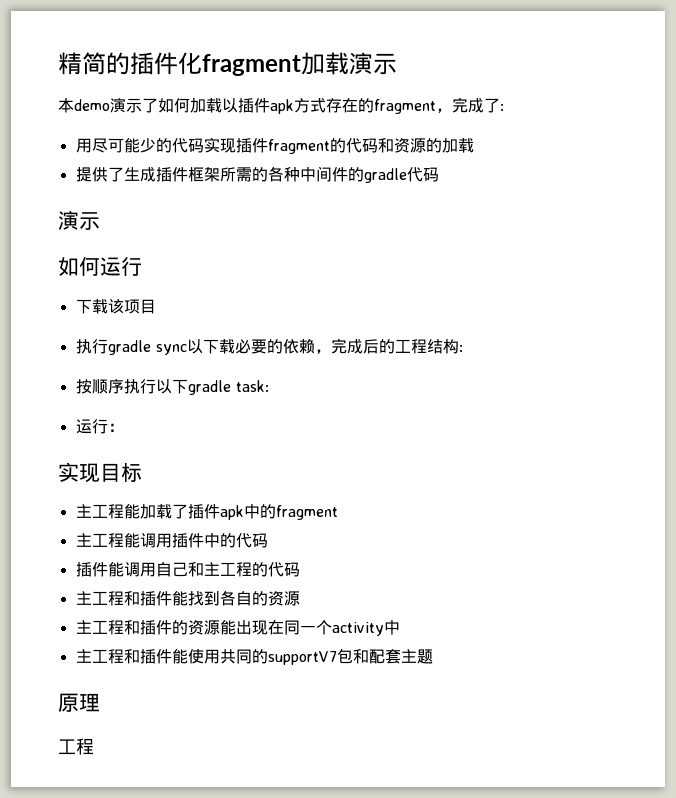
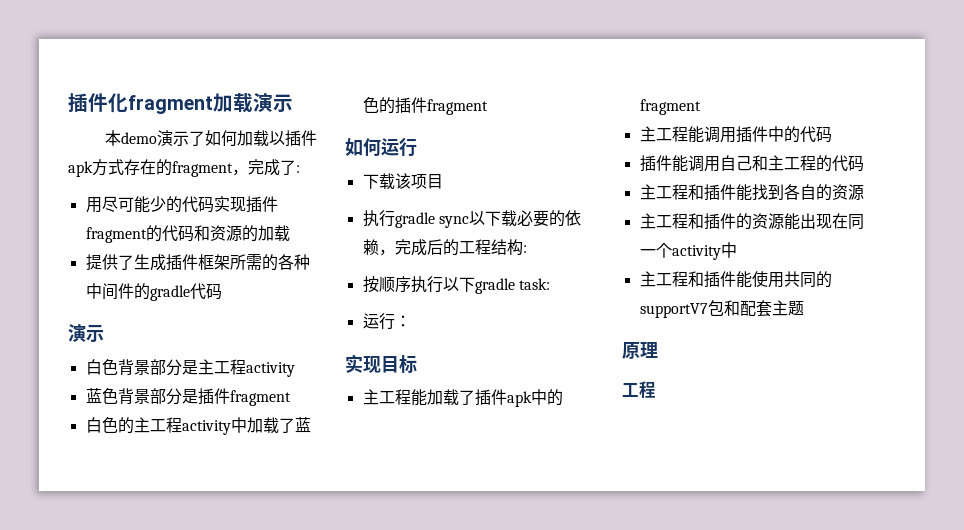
[58,52,130,75] 精简的 -> (68, 102) none
(100, 221) none -> [85,359,295,377] [85,388,291,406] [85,417,311,435] [362,97,488,115] // 白色背景部分是主工程activity // 蓝色背景部分是插件fragment // 白色的主工程activity中加载了蓝色的插件fragment

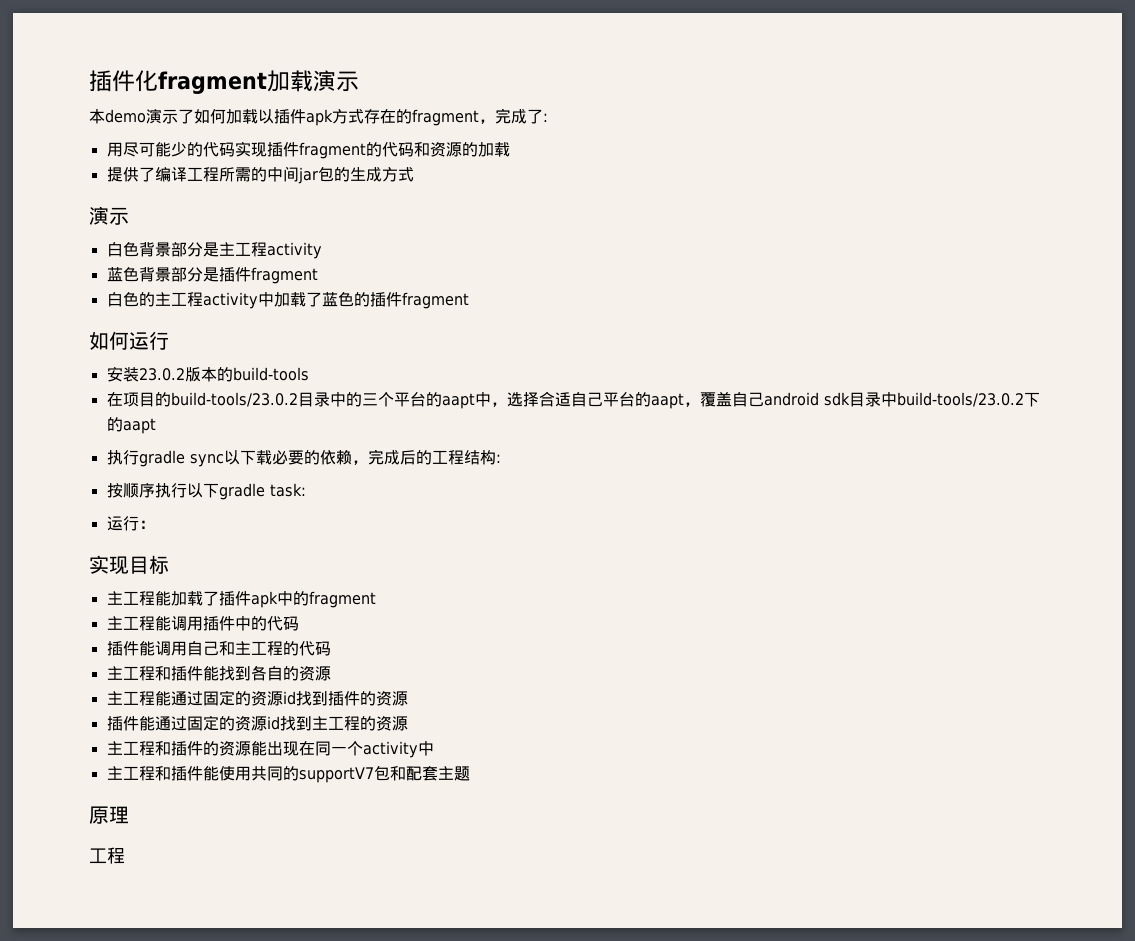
[133,254,310,271] [85,283,222,301] 生成插件框架所需的各种中间件的gradle代码 -> [154,166,414,184] 编译工程所需的中间jar包的生成方式
[362,173,443,190] 下载该项目 -> [106,366,309,382] [106,391,1040,409] [106,417,156,434] 安装23.0.2版本的build-tools // 在项目的build-tools/23.0.2目录中的三个平台的aapt中，选择合适自己平台的aapt，覆盖自己android sdk目录中build-tools/23.0.2下的aapt
(864, 192) none -> [106,690,408,706] [106,715,408,731] // 主工程能通过固定的资源id找到插件的资源 // 插件能通过固定的资源id找到主工程的资源

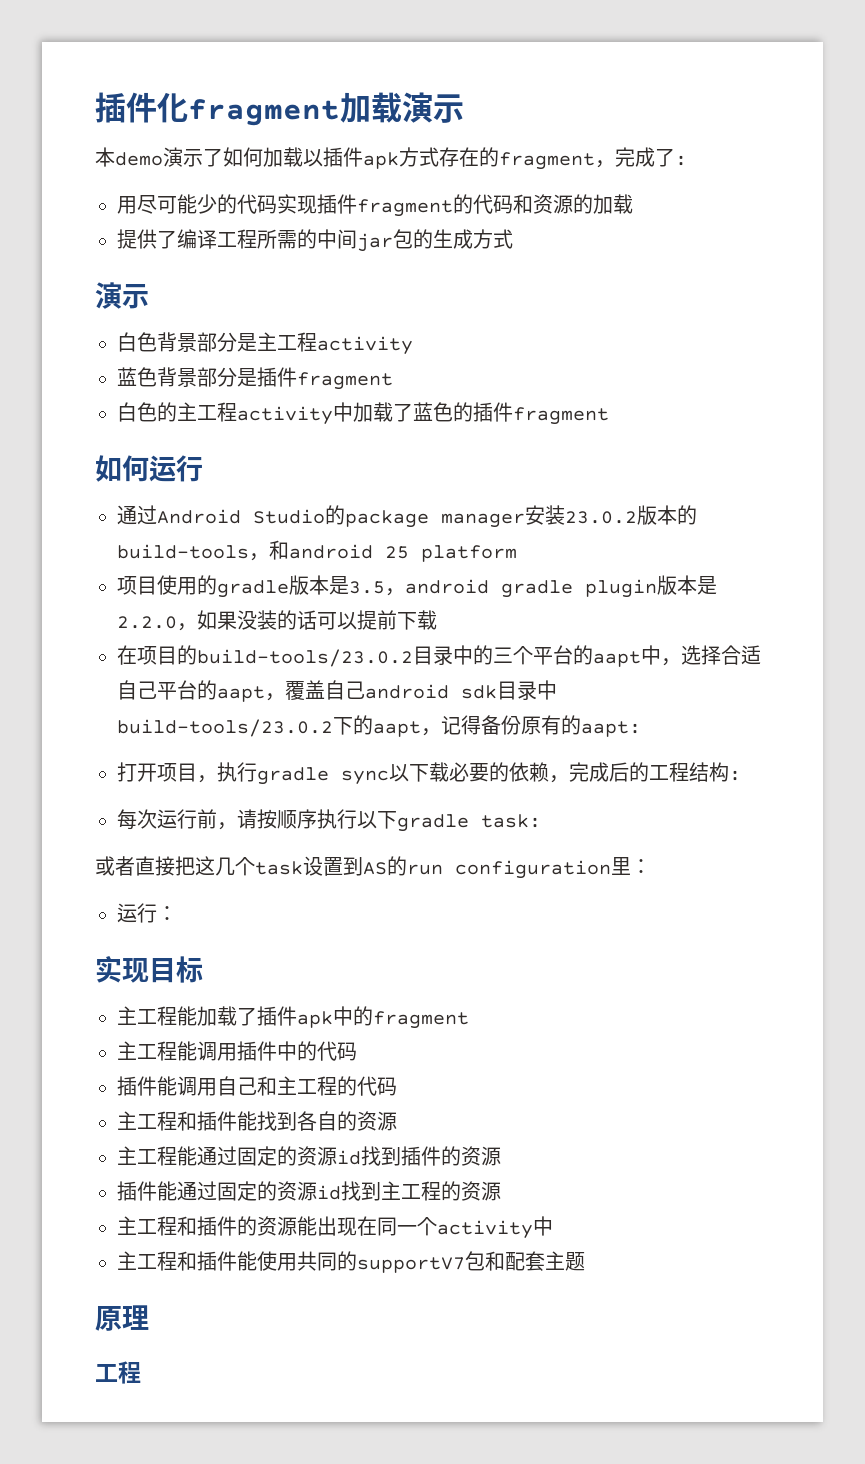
(169, 340) none -> [117,505,525,528] 通过Android Studio的package manager
(309, 374) none -> [249,540,517,562] [117,575,717,598] [117,610,437,631] ，和android 25 platform // 项目使用的gradle版本是3.5，android gradle plugin版本是2.2.0，如果没装的话可以提前下载
(156, 426) // -> [421,715,641,737] [117,762,217,783] ，记得备份原有的aapt: // 打开项目，
(501, 458) none -> [117,809,257,830] 每次运行前，请
(306, 490) none -> [95,856,651,879] // 或者直接把这几个task设置到AS的run configuration里：

